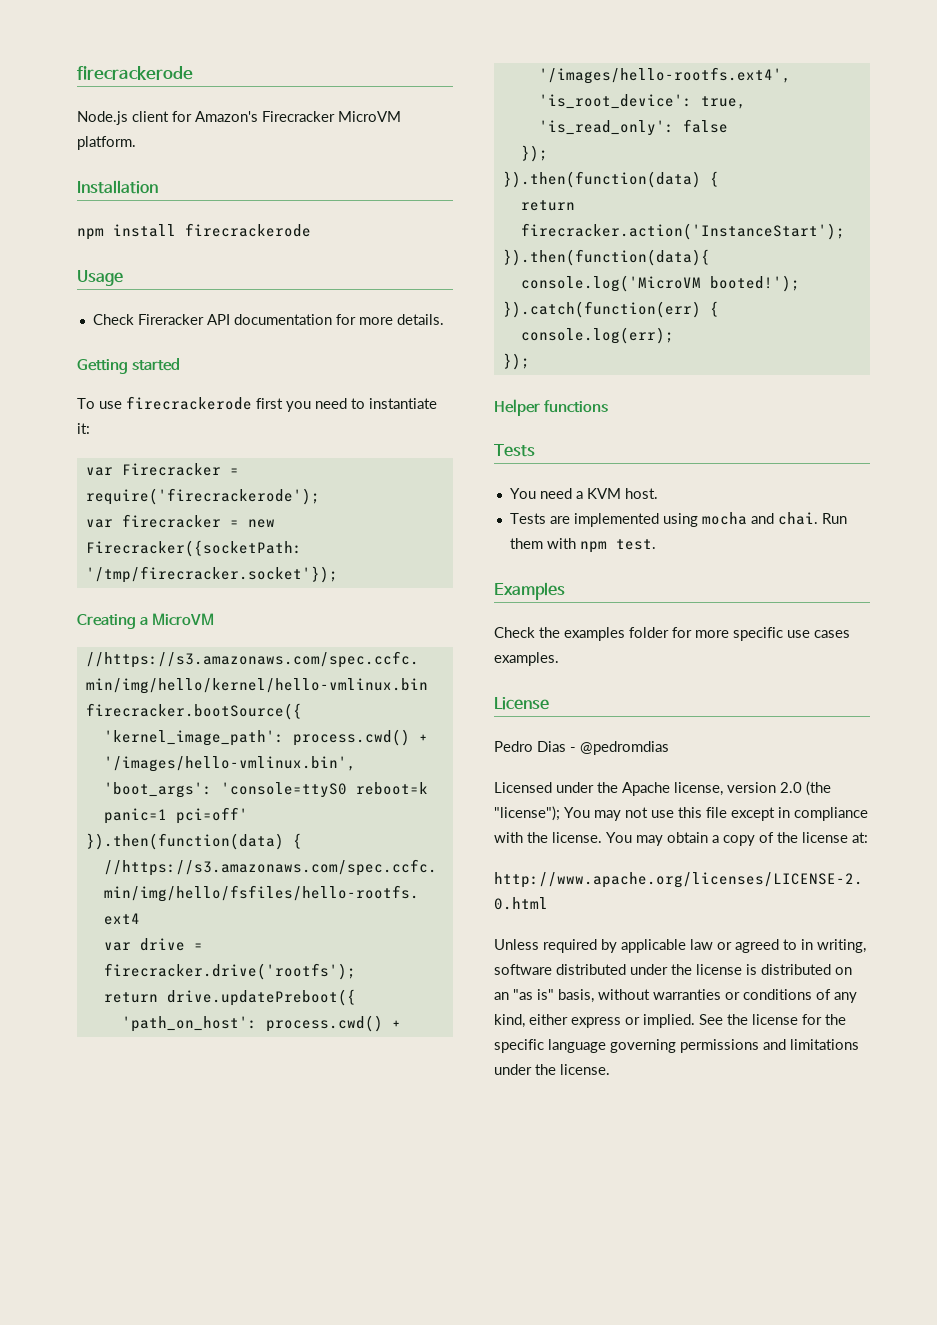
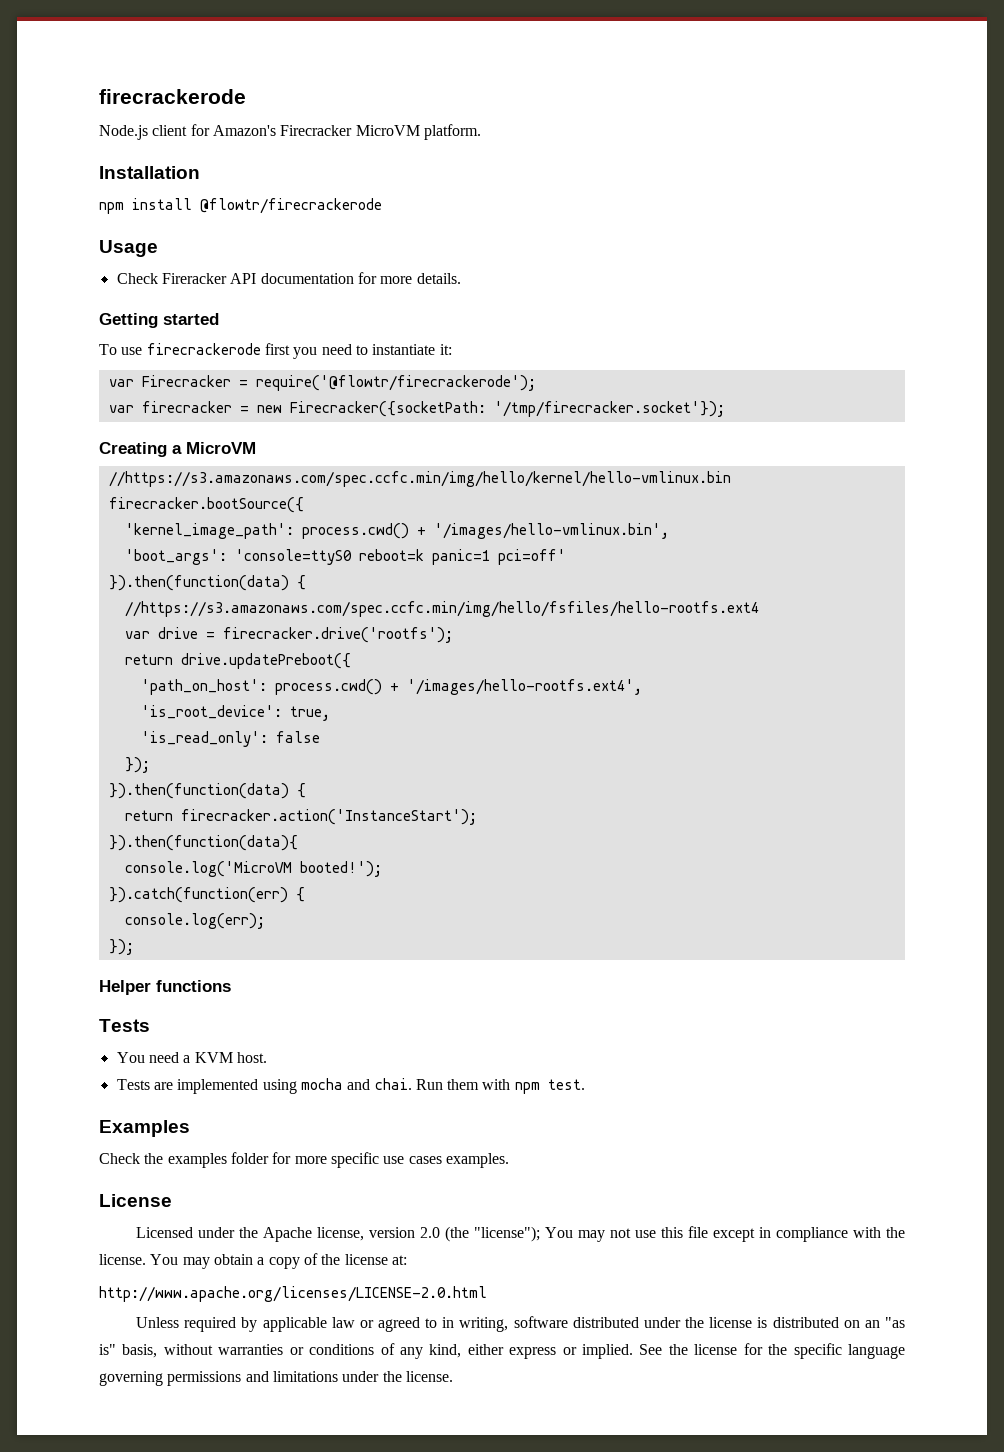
[185,223,311,237] firecrackerode -> [200,198,382,214] @flowtr/firecrackerode
[85,488,320,505] require('firecrackerode'); -> [255,375,536,391] require('@flowtr/firecrackerode');
[494,741,669,755] // Pedro Dias - @pedromdias -> (172, 1200) none

